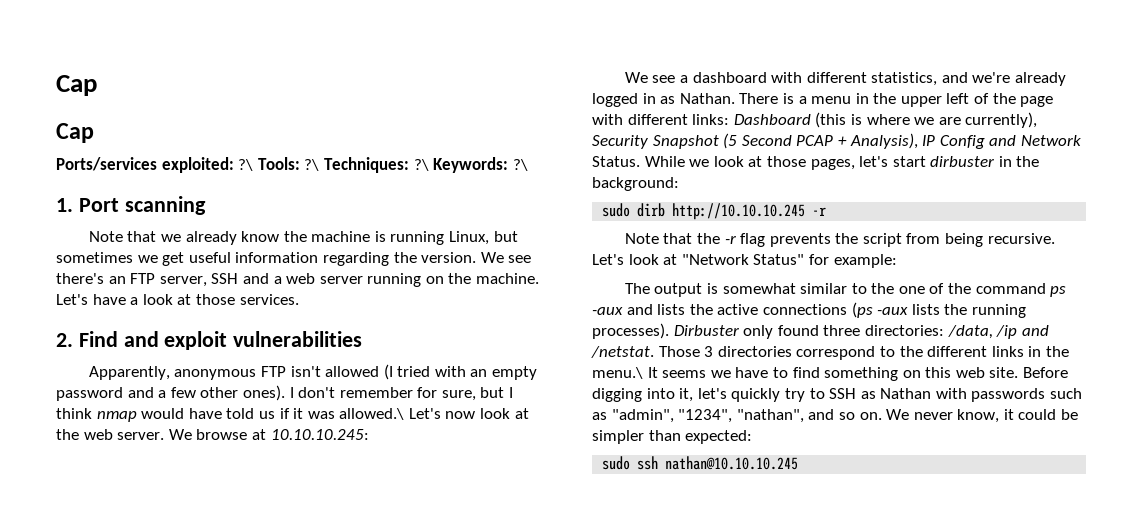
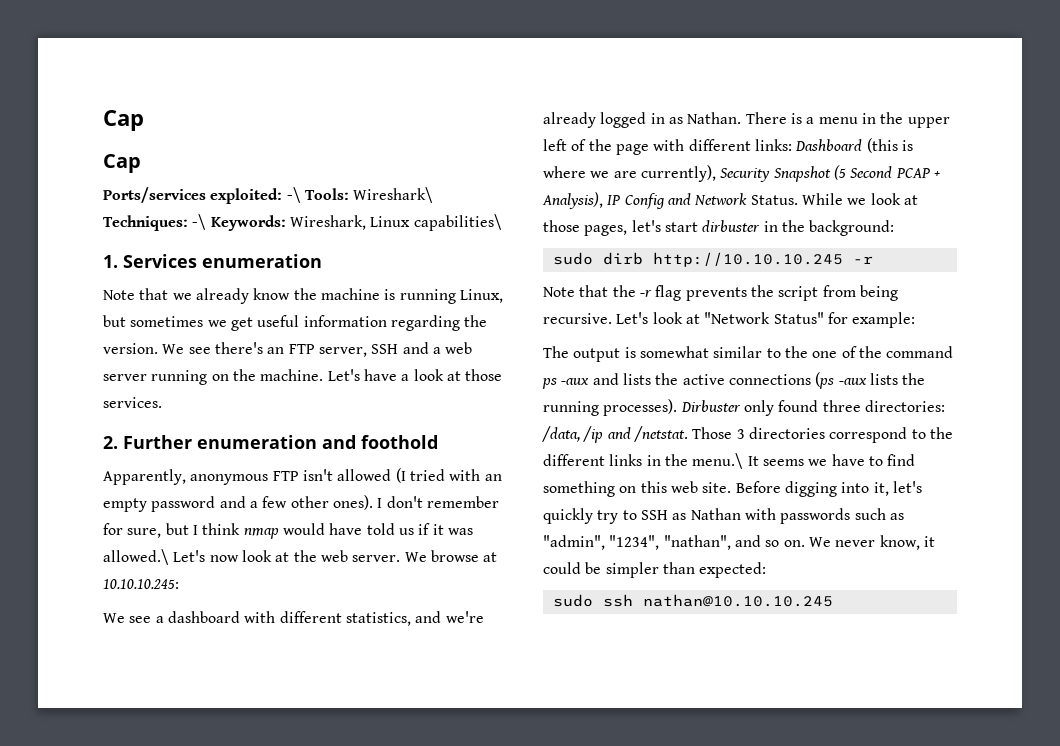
[238,157,528,173] ?\ Tools: ?\ Techniques: ?\ Keywords: ?\ -> [286,187,434,203] [103,214,502,231] -\ Tools: Wireshark\ Techniques: -\ Keywords: Wireshark, Linux capabilities\
[78,196,206,215] Port scanning -> [123,254,322,268] Services enumeration
[78,331,363,350] Find and exploit vulnerabilities -> [123,435,438,449] Further enumeration and foothold

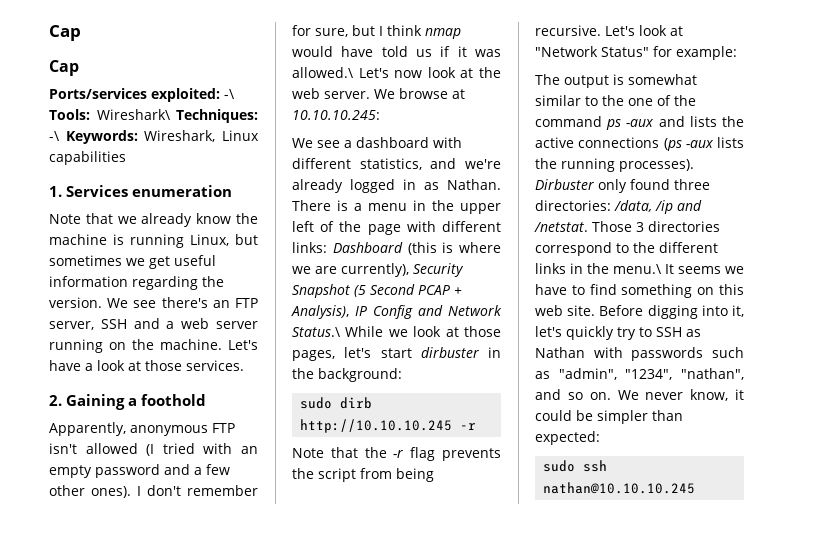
[413,214,502,231] capabilities\ -> [49,151,126,165] capabilities
[123,435,356,449] Further enumeration and -> [66,394,138,410] Gaining a
[750,195,798,205] Status. -> [292,327,341,337] Status.\

